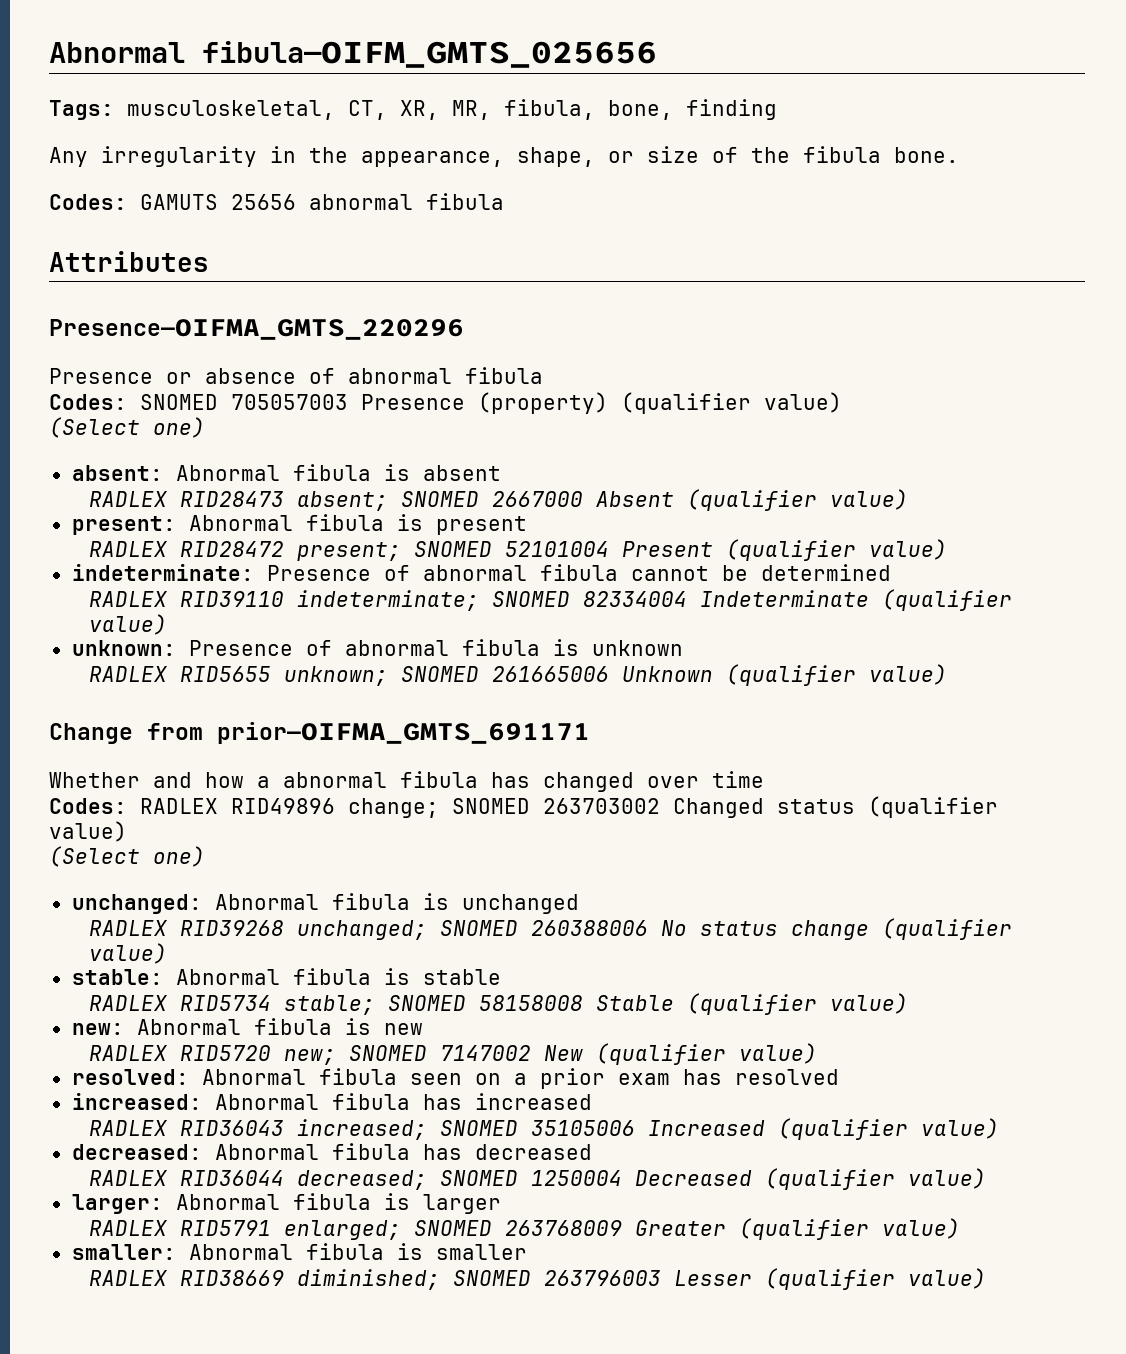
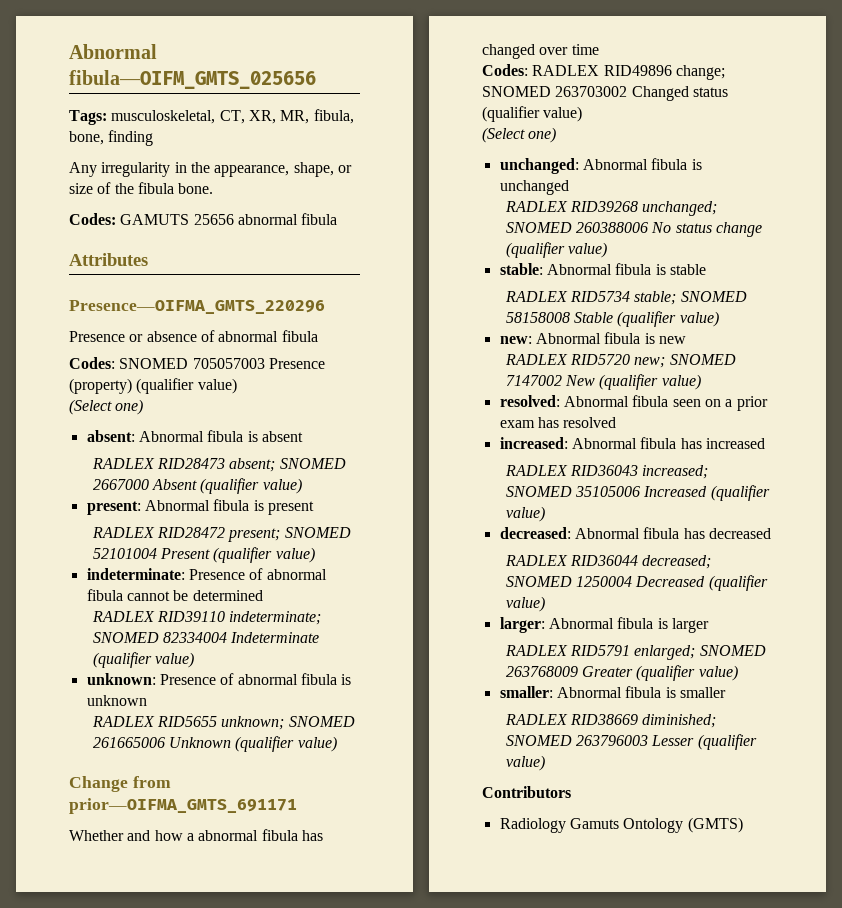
(987, 1278) none -> [482,786,571,798] [499,817,743,833] // Contributors // Radiology Gamuts Ontology (GMTS)

